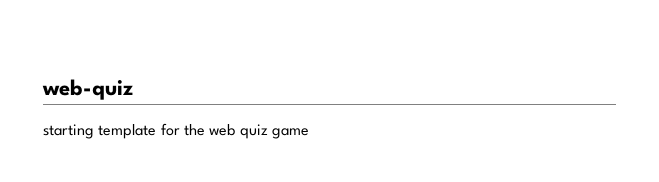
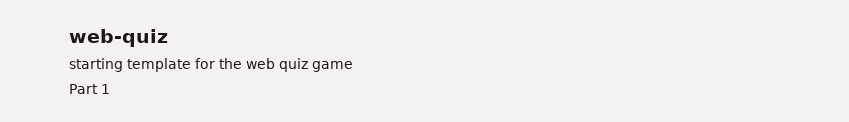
(309, 133) none -> [69,84,110,94] // Part 1

